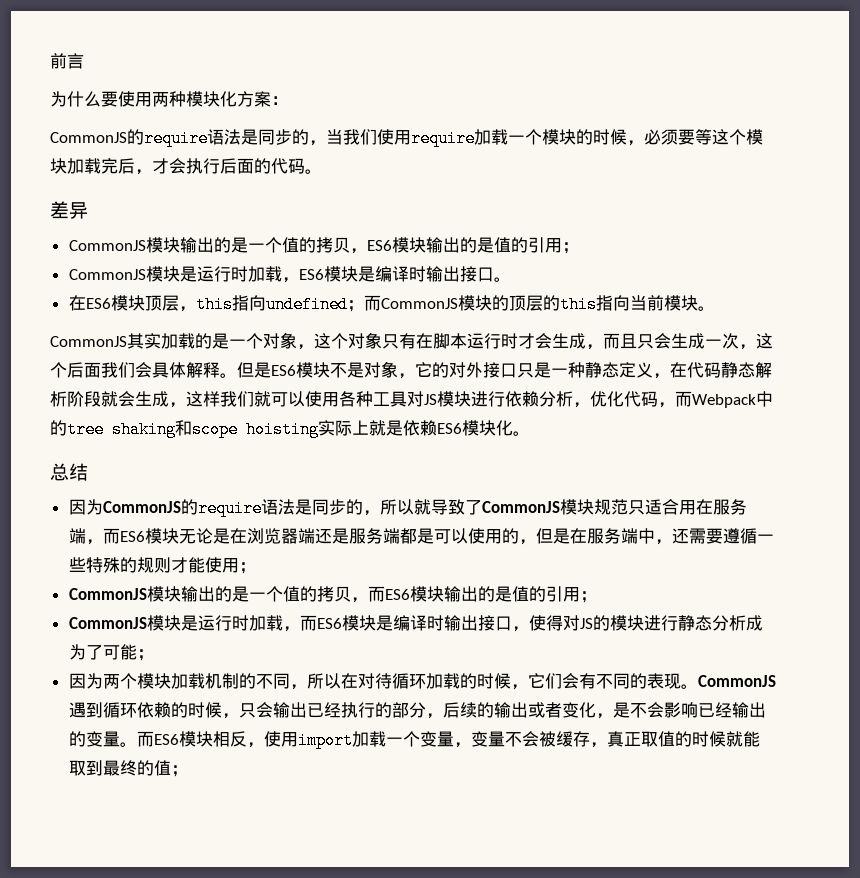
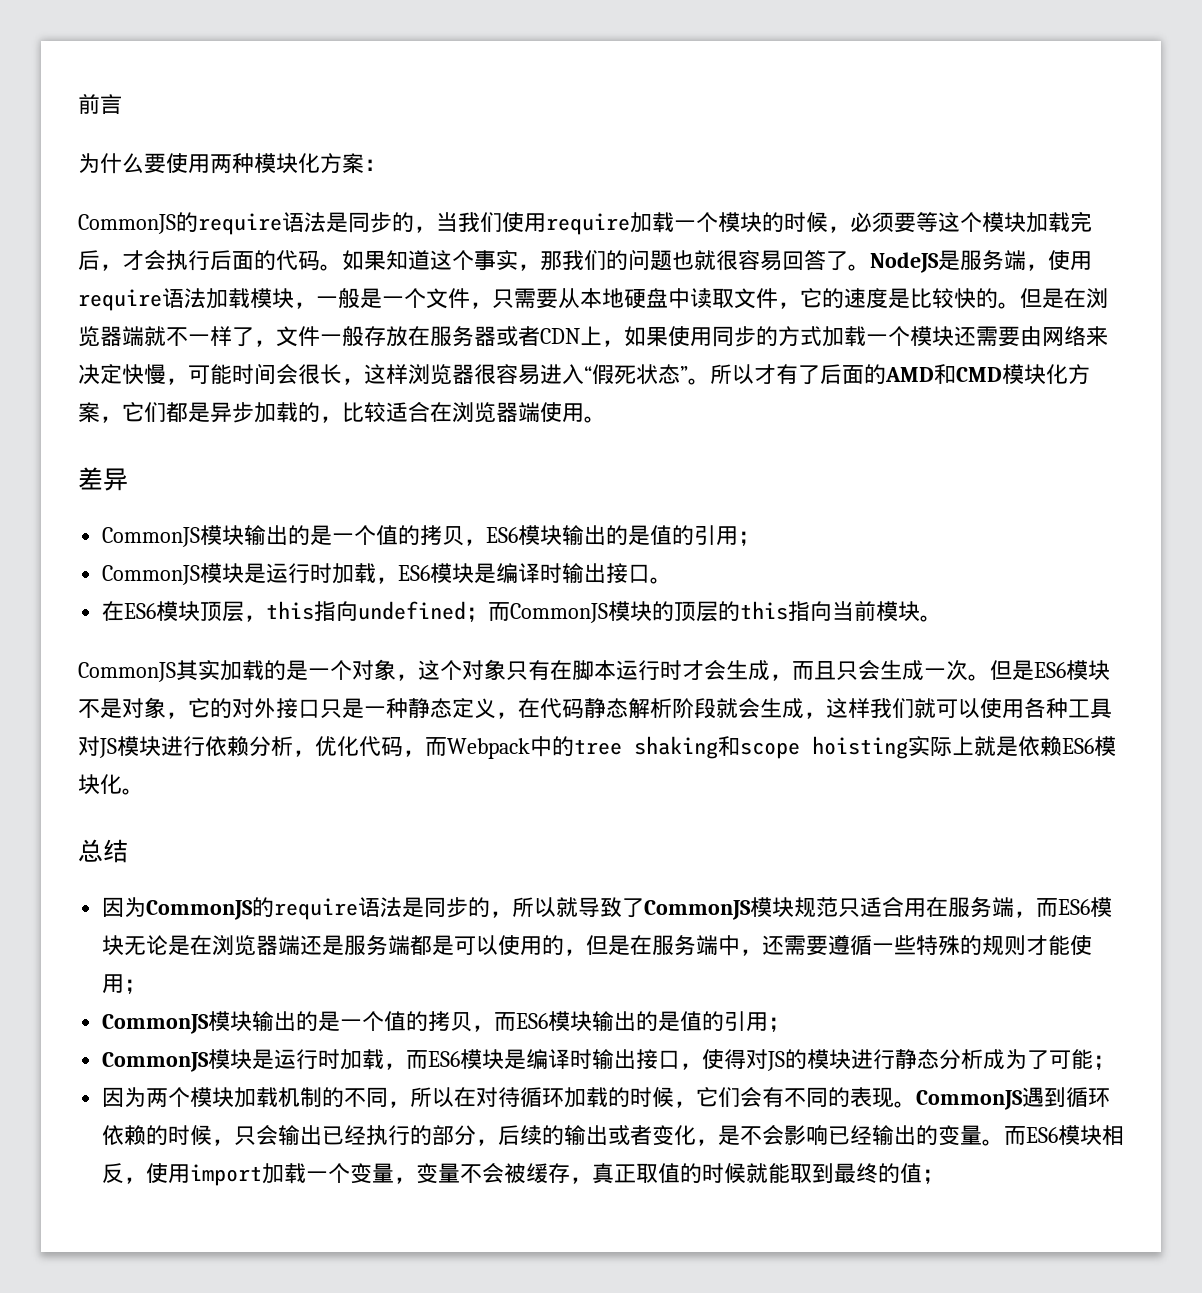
(322, 171) none -> [342,249,1092,273] [78,288,1108,311] [78,326,1108,347] [78,363,1090,385] [78,401,606,423] 如果知道这个事实，那我们的问题也就很容易回答了。NodeJS是服务端，使用require语法加载模块，一般是一个文件，只需要从本地硬盘中读取文件，它的速度是比较快的。但是在浏览器端就不一样了，文件一般存放在服务器或者CDN上，如果使用同步的方式加载一个模块还需要由网络来决定快慢，可能时间会很长，这样浏览器很容易进入“假死状态”。所以才有了后面的AMD和CMD模块化方案，它们都是异步加载的，比较适合在浏览器端使用。
[739,333,773,350] [50,362,220,378] ，这个后面我们会具体解释 -> (968, 670) none

